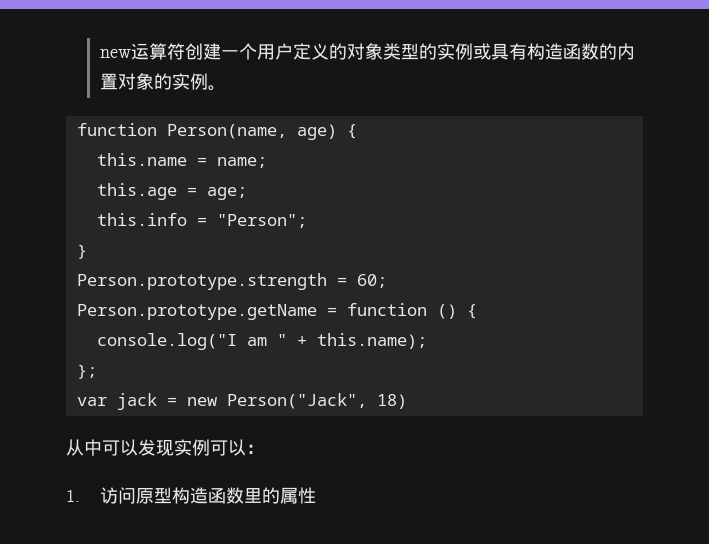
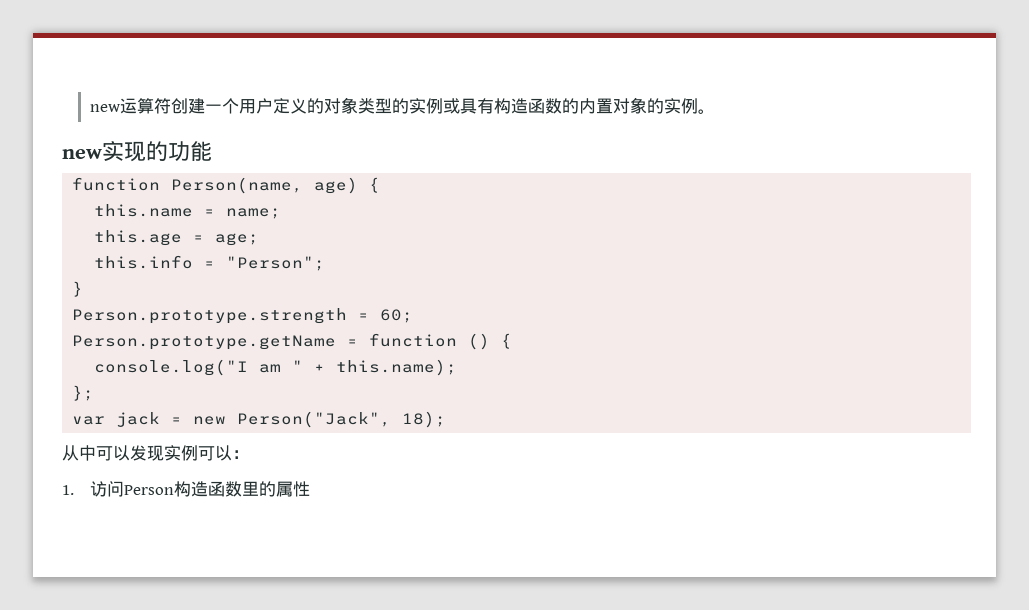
(226, 88) none -> [62,141,212,162] // new实现的功能
[376,394,407,409] 18) -> [402,411,447,428] 18);
[135,487,172,504] 原型 -> [124,485,175,495] Person

